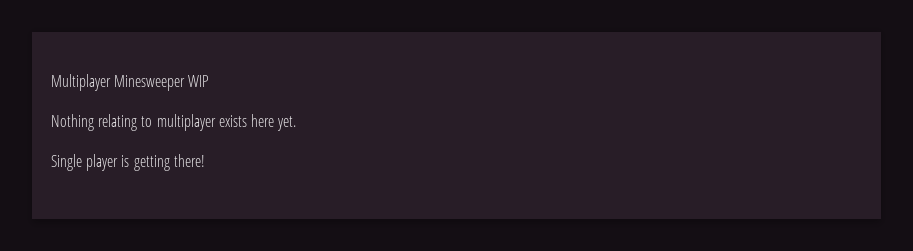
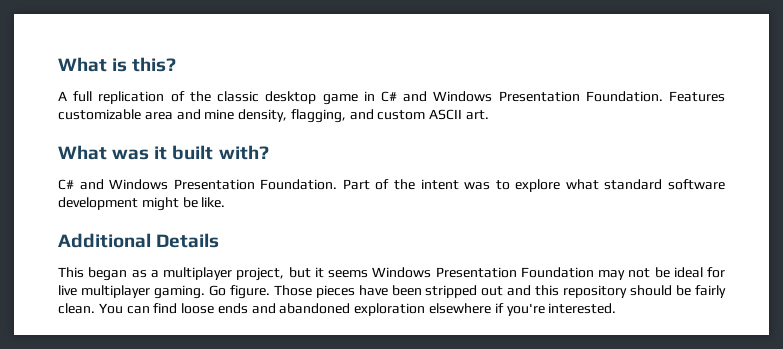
[51,74,210,91] [51,114,297,131] [51,154,205,171] Multiplayer Minesweeper WIP // Nothing relating to multiplayer exists here yet. // Single player is getting there! -> [58,57,177,72] [58,91,725,105] [58,109,490,123] [58,145,269,160] [58,179,725,192] [58,197,226,211] [58,233,220,248] [58,267,725,281] [58,285,726,299] [58,303,617,316] What is this? // A full replication of the classic desktop game in C# and Windows Presentation Foundation. Features customizable area and mine density, flagging, and custom ASCII art. // What was it built with? // C# and Windows Presentation Foundation. Part of the intent was to explore what standard software development might be like. // Additional Details // This began as a multiplayer project, but it seems Windows Presentation Foundation may not be ideal for live multiplayer gaming. Go figure. Those pieces have been stripped out and this repository should be fairly clean. You can find loose ends and abandoned exploration elsewhere if you're interested.

